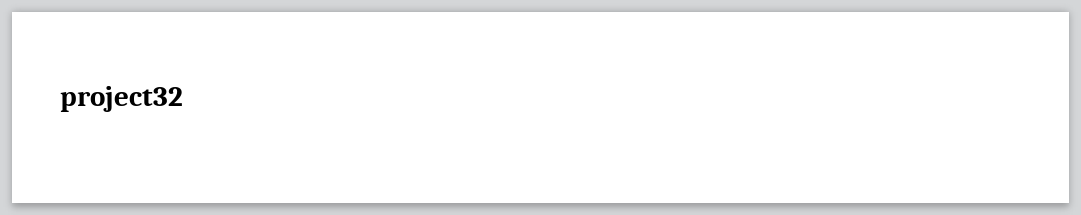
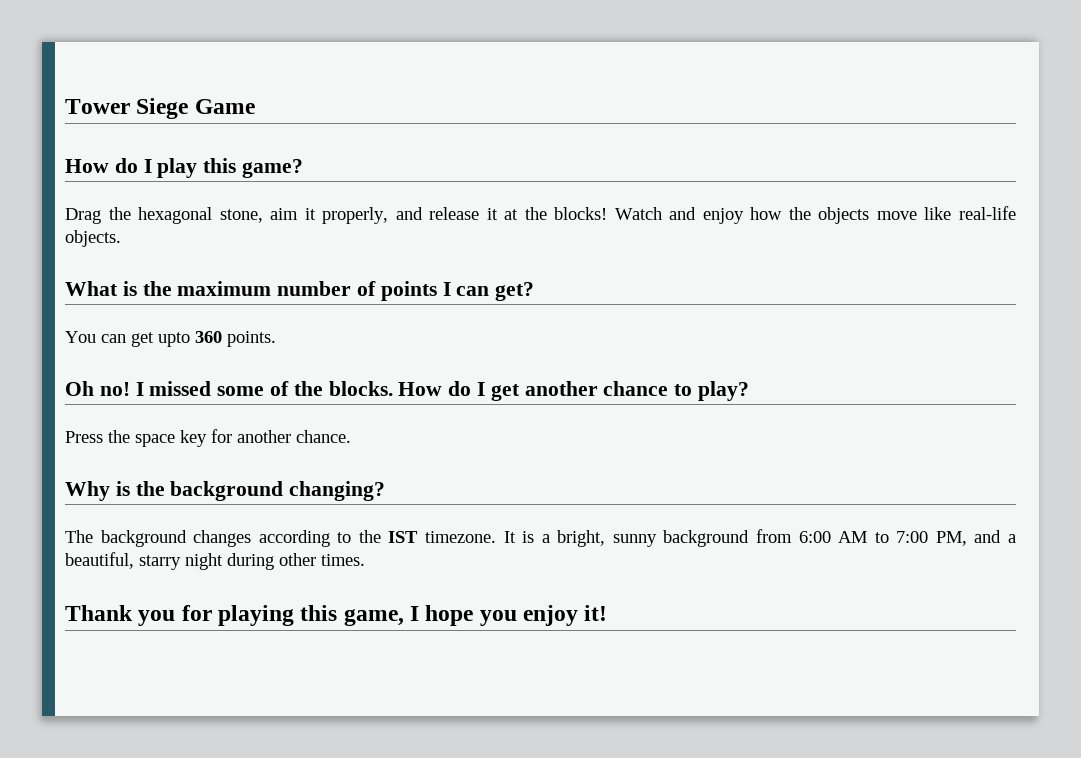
[60,86,183,112] project32 -> [65,98,255,119] [65,158,304,178] [65,206,1016,224] [65,230,121,247] [65,281,535,301] [65,331,276,347] [65,381,750,401] [65,429,351,447] [65,481,386,501] [65,529,1016,547] [65,552,365,570] [65,605,608,626] Tower Siege Game // How do I play this game? // Drag the hexagonal stone, aim it properly, and release it at the blocks! Watch and enjoy how the objects move like real-life objects. // What is the maximum number of points I can get? // You can get upto 360 points. // Oh no! I missed some of the blocks. How do I get another chance to play? // Press the space key for another chance. // Why is the background changing? // The background changes according to the IST timezone. It is a bright, sunny background from 6:00 AM to 7:00 PM, and a beautiful, starry night during other times. // Thank you for playing this game, I hope you enjoy it!

